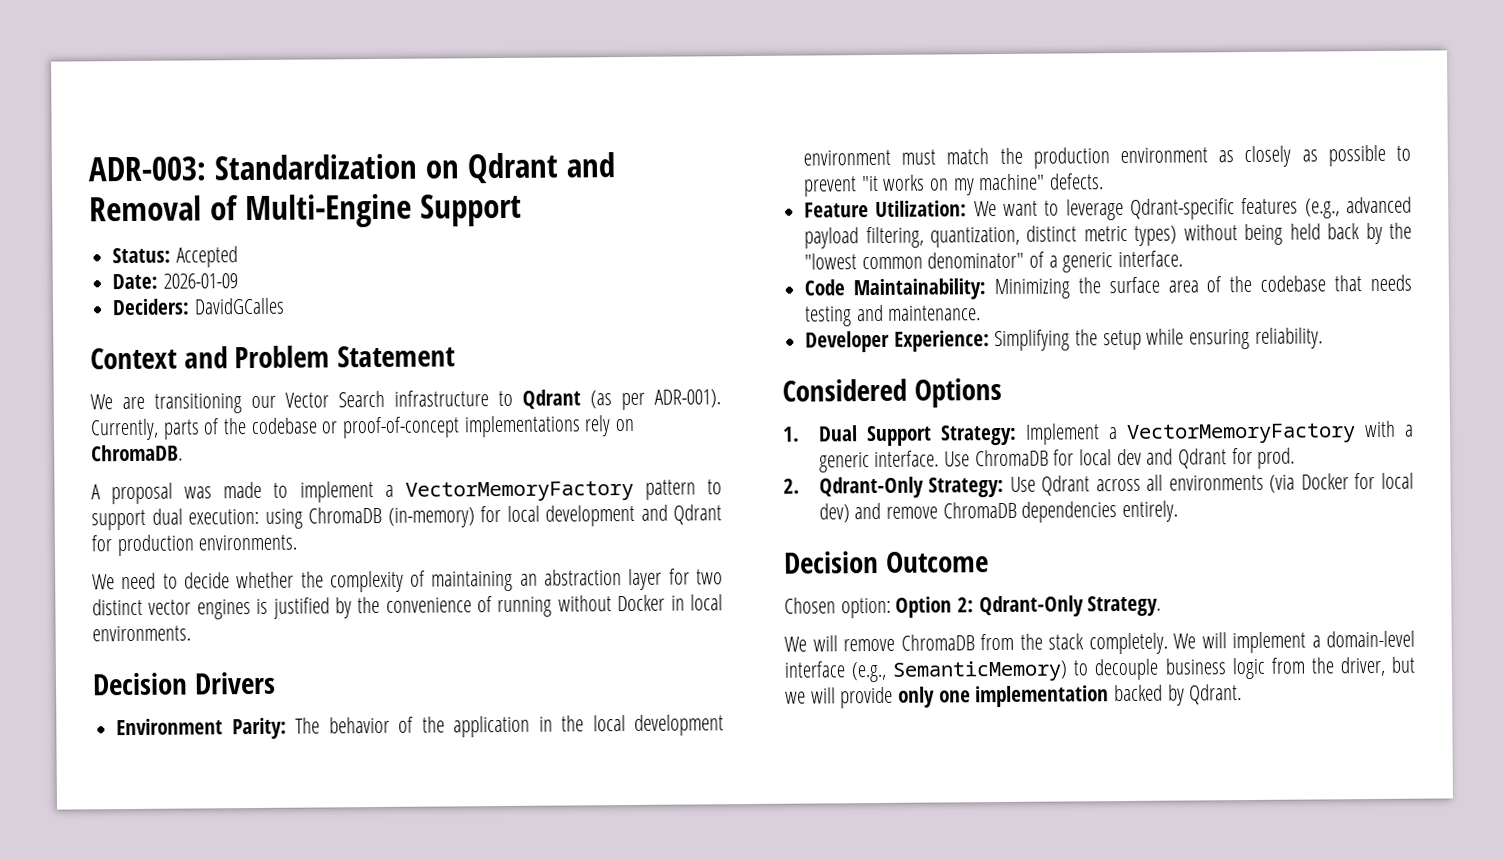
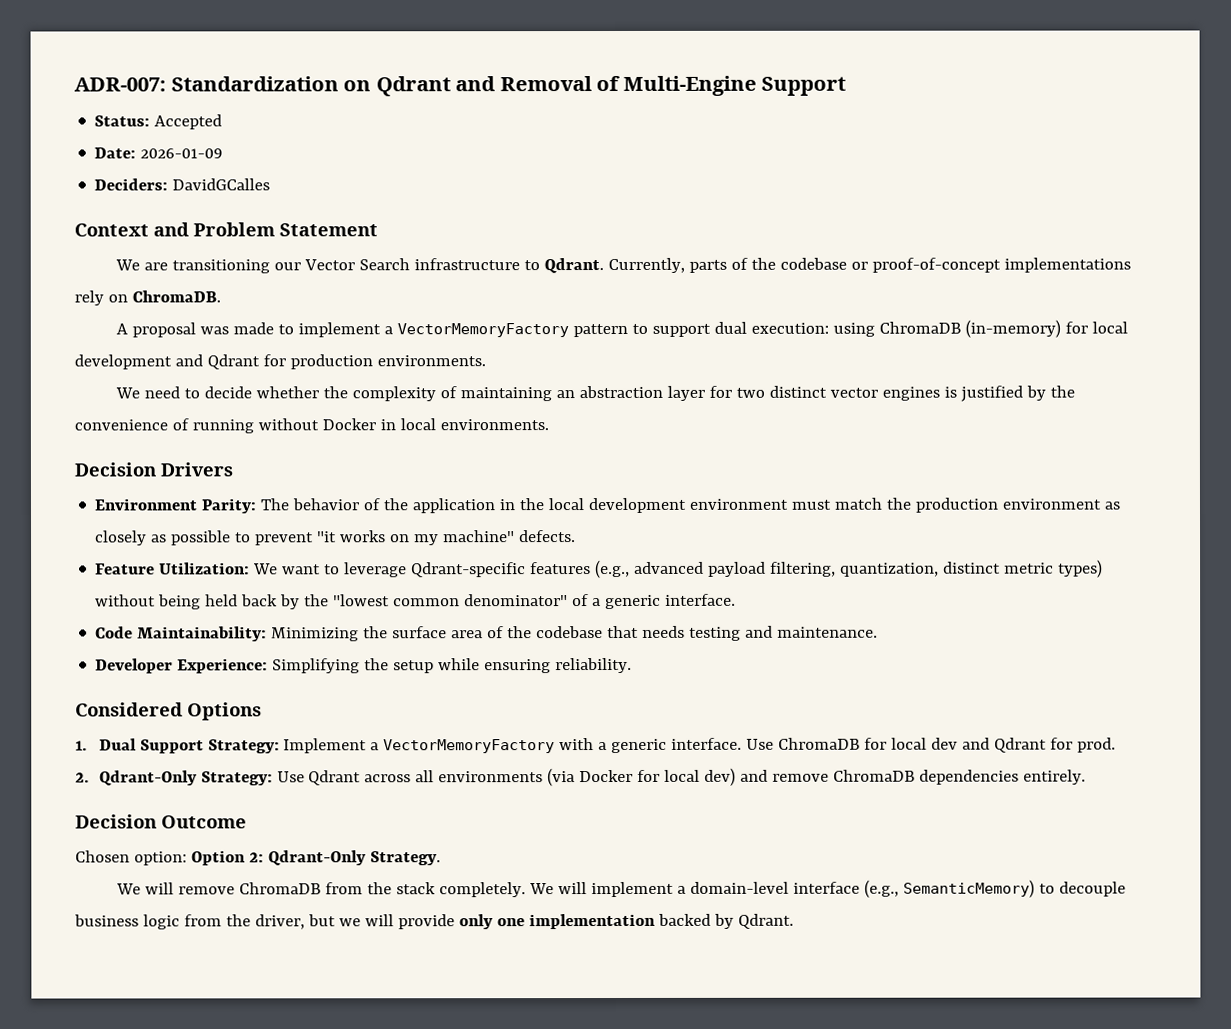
[88,156,206,182] ADR-003: -> [74,77,166,92] ADR-007:
[522,389,721,411] Qdrant (as per ADR-001). -> [543,258,604,274] Qdrant.

